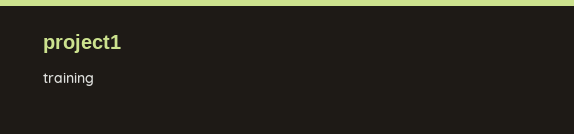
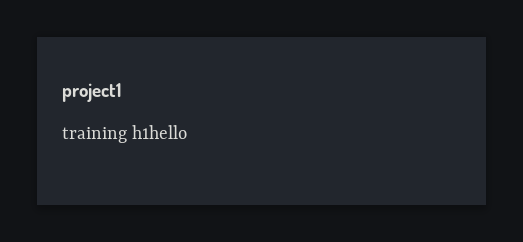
(94, 79) none -> [132,125,188,139] h1hello

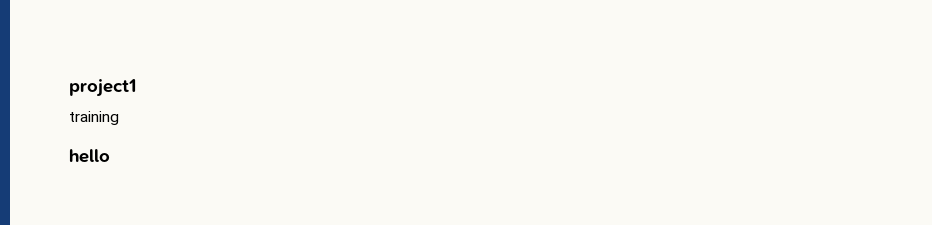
[132,125,188,139] h1hello -> [69,149,110,163] // hello

